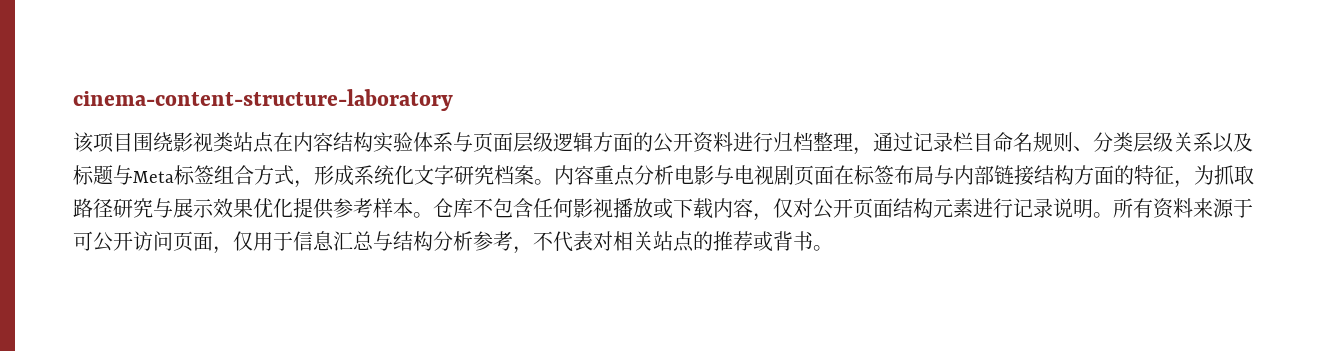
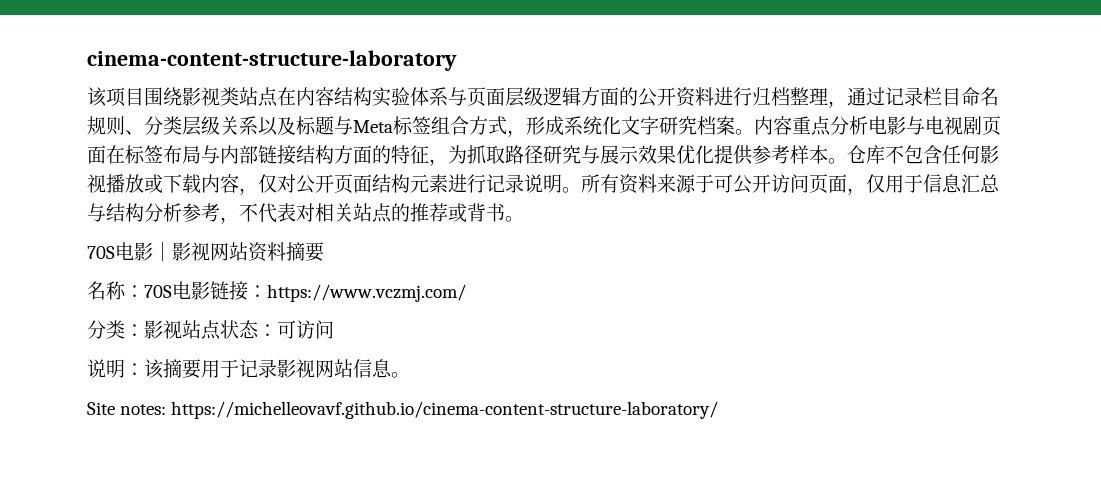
(833, 248) none -> [87,242,324,262] [87,281,466,302] [87,320,334,340] [87,359,410,379] [87,401,719,419] // 70S电影｜影视网站资料摘要 // 名称：70S电影链接：https://www.vczmj.com/ // 分类：影视站点状态：可访问 // 说明：该摘要用于记录影视网站信息。 // Site notes: https://michelleovavf.github.io/cinema-content-structure-laboratory/

